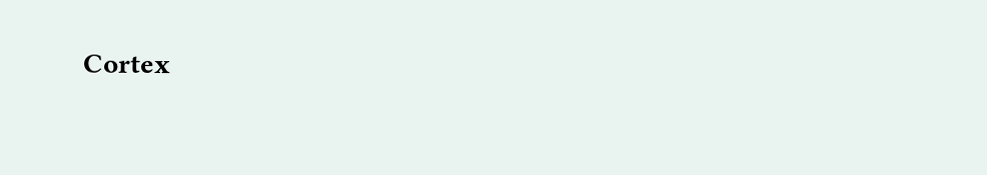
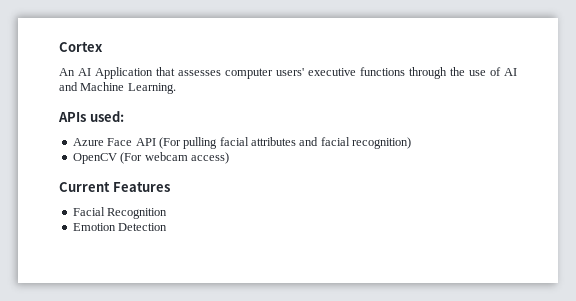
(171, 64) none -> [59,67,517,79] [59,82,176,94] [58,111,124,122] [72,137,412,149] [72,152,229,164] [59,182,170,192] [72,207,168,219] [72,223,168,231] // An AI Application that assesses computer users' executive functions through the use of AI and Machine Learning. // APIs used: // Azure Face API (For pulling facial attributes and facial recognition) // OpenCV (For webcam access) // Current Features // Facial Recognition // Emotion Detection

